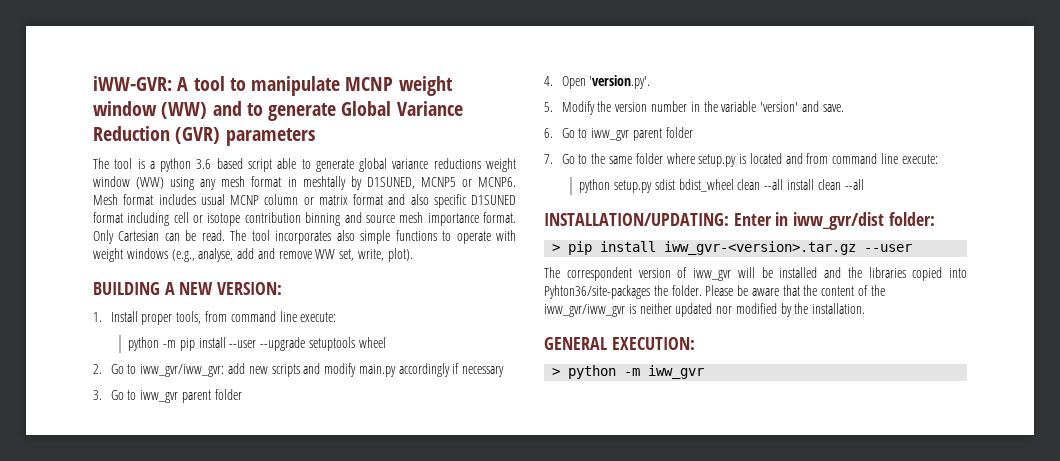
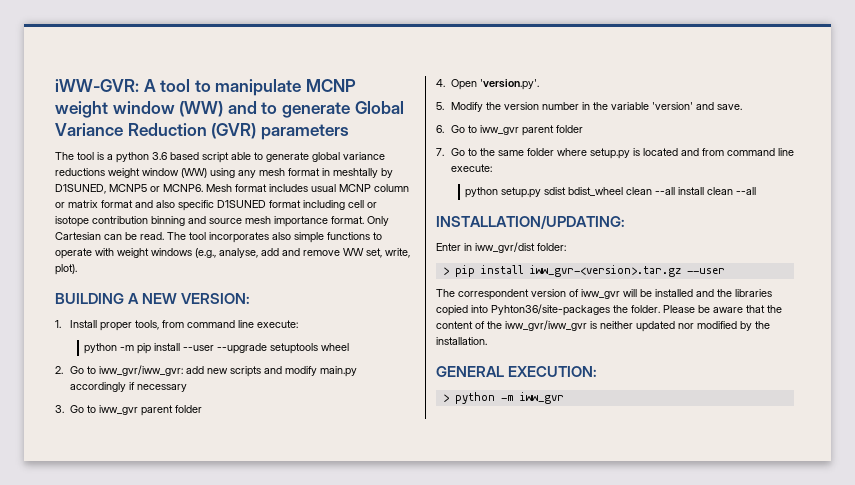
(729, 219) none -> (625, 222) //

